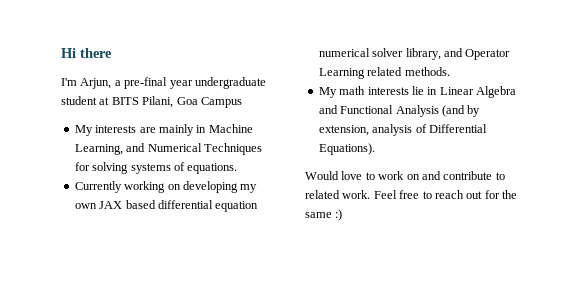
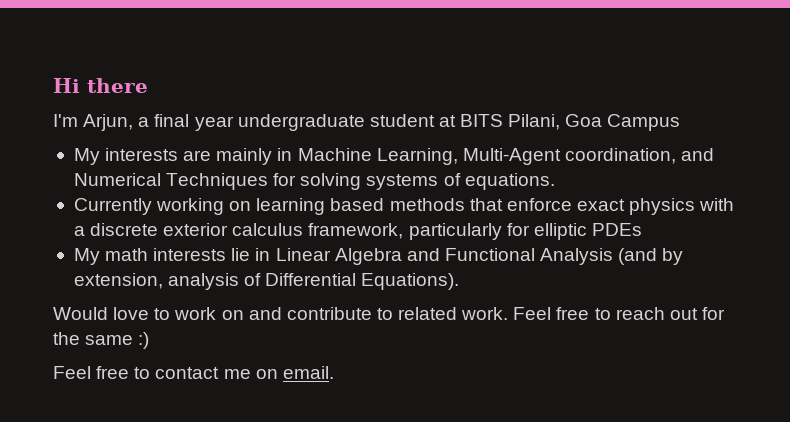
[124,77,168,89] pre-final -> [154,114,190,127] final
(123, 149) none -> [462,148,676,165] Multi-Agent coordination,
[182,181,258,193] [74,200,259,212] [318,48,511,60] [318,67,450,79] developing my own JAX based differential equation numerical solver library, and Operator Learning related methods. -> [256,198,735,215] [73,223,642,240] learning based methods that enforce exact physics with a discrete exterior calculus framework, particularly for elliptic PDEs
(343, 215) none -> [53,366,334,379] // Feel free to contact me on email.

